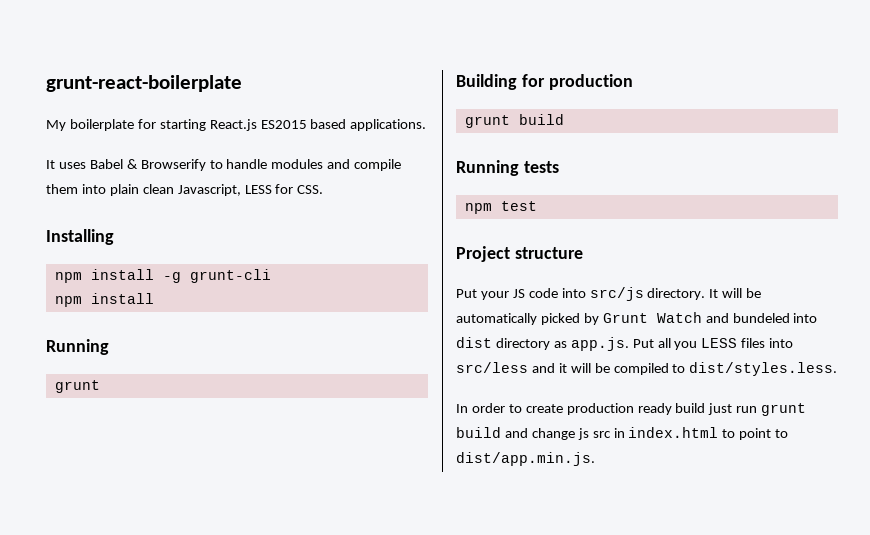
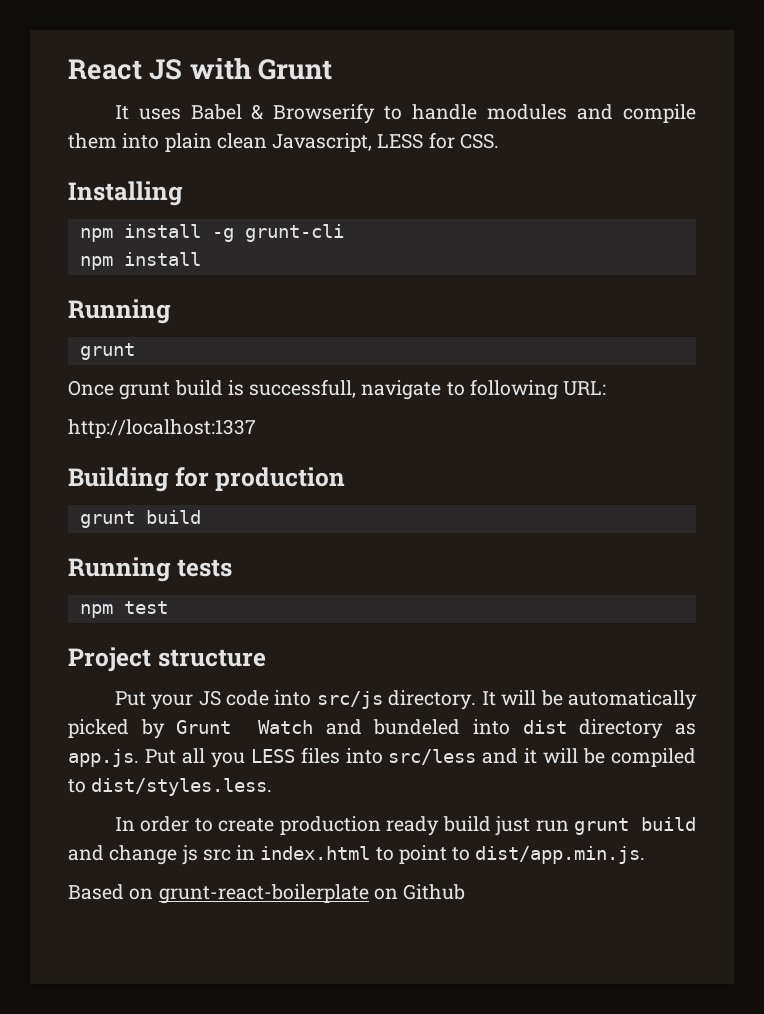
[46,75,242,92] [46,119,427,131] grunt-react-boilerplate // My boilerplate for starting React.js ES2015 based applications. -> [68,58,333,80] React JS with Grunt
(100, 386) none -> [68,379,607,400] [68,419,256,438] // Once grunt build is successfull, navigate to following URL: // http://localhost:1337
(595, 459) none -> [68,884,466,904] // Based on grunt-react-boilerplate on Github

